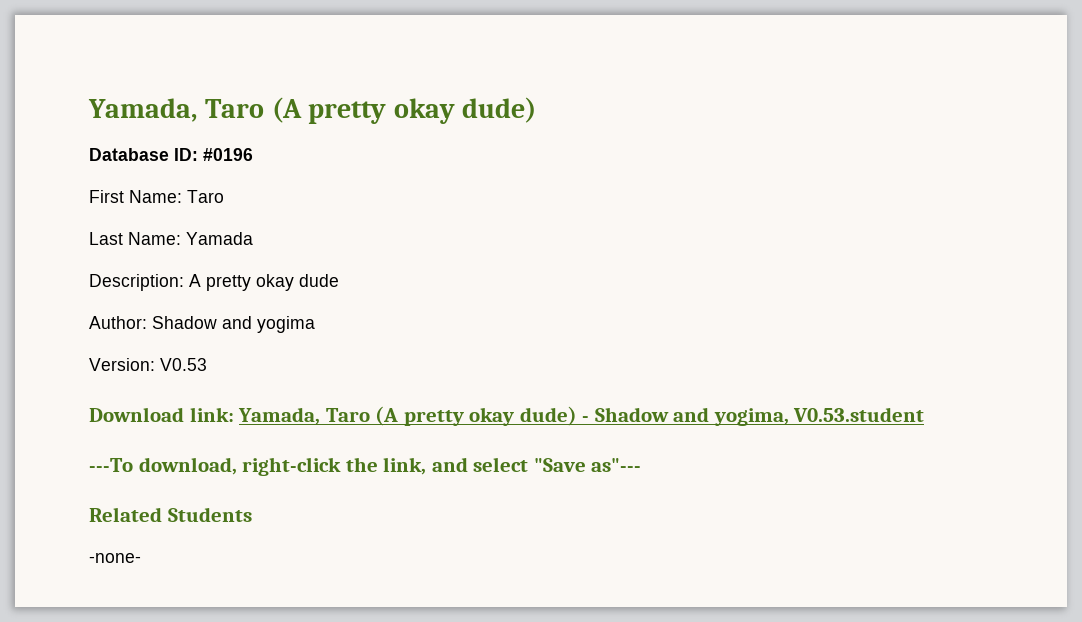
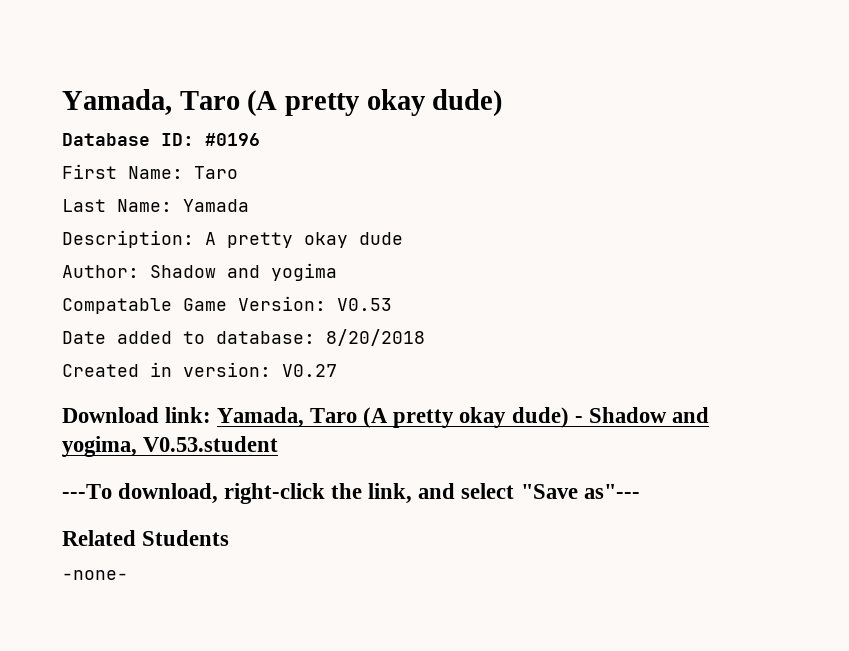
(315, 324) none -> [62,298,227,314] Compatable Game
(207, 364) none -> [62,329,425,346] [62,362,337,377] // Date added to database: 8/20/2018 // Created in version: V0.27

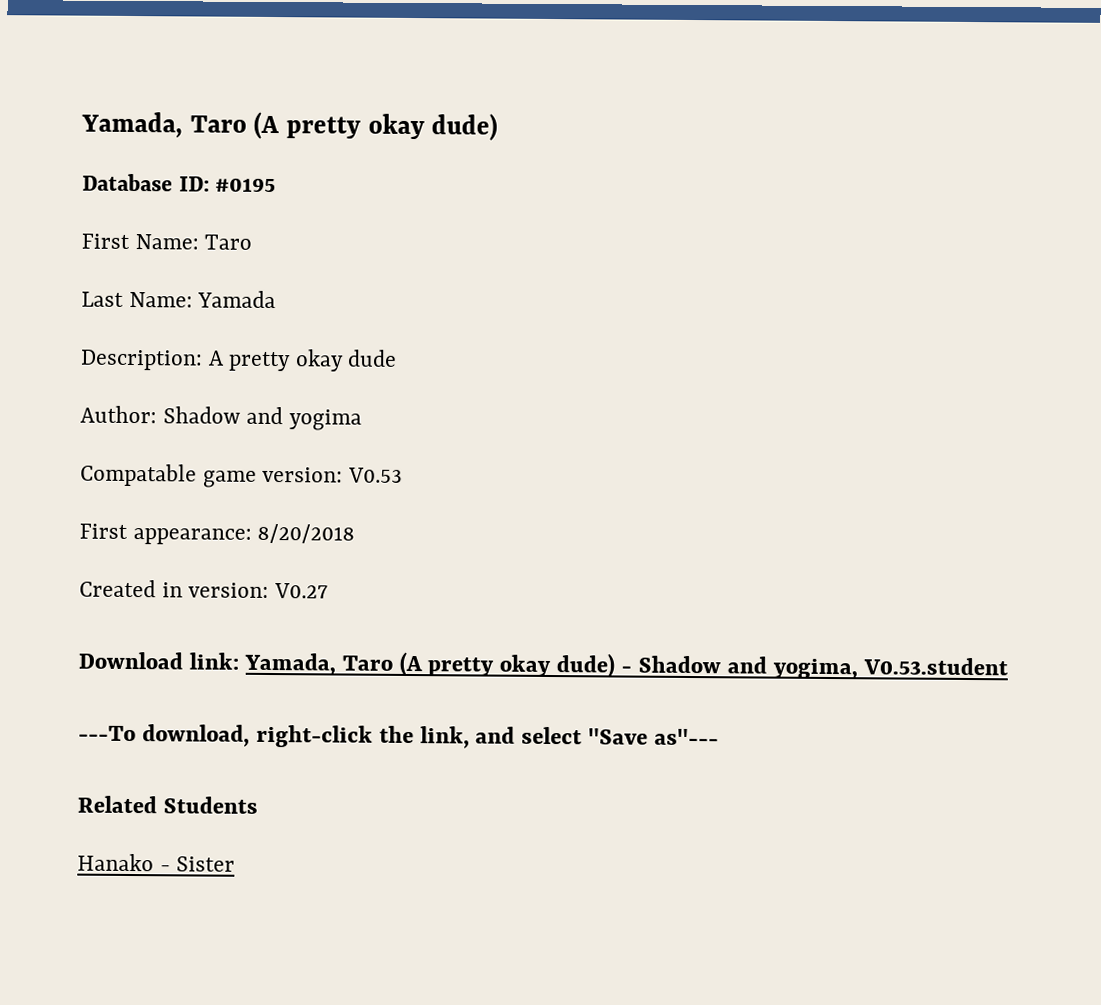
[205,133,260,146] #0196 -> [215,177,277,193] #0195
[183,296,326,311] Game Version: -> [202,466,344,488] game version:
[62,331,315,344] Date added to database: -> [79,523,252,545] First appearance:
[62,570,128,580] -none- -> [77,853,236,872] Hanako - Sister

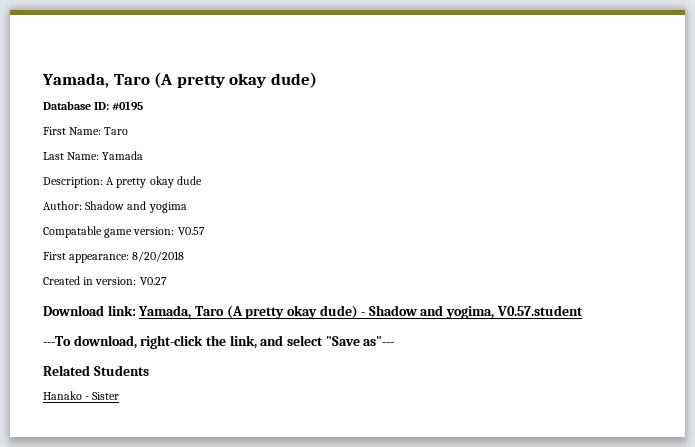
[347,467,403,483] V0.53 -> [177,227,205,235] V0.57
[862,657,1008,676] V0.53.student -> [496,305,583,316] V0.57.student

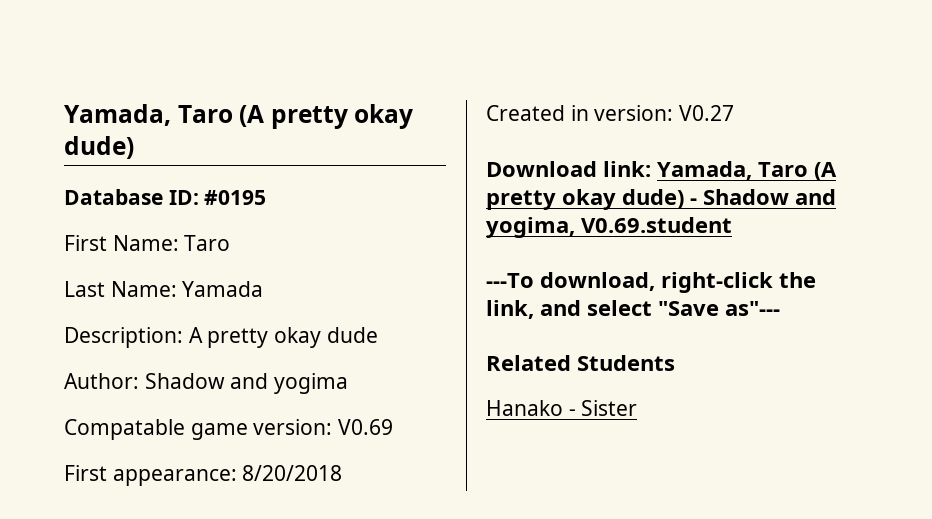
[177,227,205,235] V0.57 -> [338,419,394,435] V0.69
[496,305,583,316] V0.57.student -> [581,217,732,233] V0.69.student

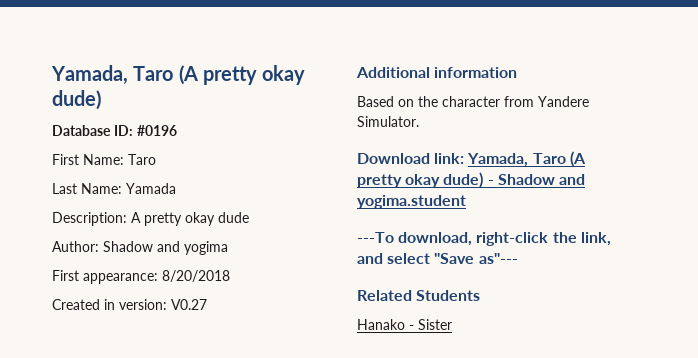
[204,190,267,205] #0195 -> [137,125,177,136] #0196
[64,419,394,440] // Compatable game version: V0.69 -> (228, 248) none
(735, 113) none -> [356,67,518,78] [357,96,589,107] [357,116,419,127] // Additional information // Based on the character from Yandere Simulator.
[486,217,732,238] yogima, V0.69.student -> [357,195,466,209] yogima.student

